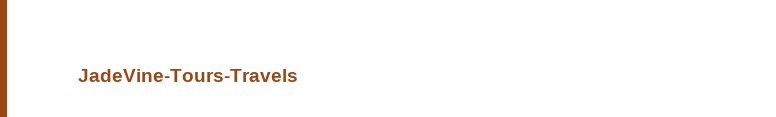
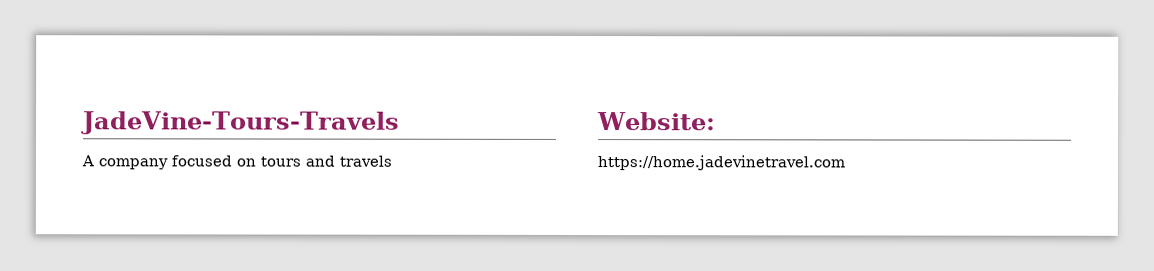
(298, 75) none -> [81,155,392,170] [597,112,716,131] [597,155,845,171] // A company focused on tours and travels // Website: // https://home.jadevinetravel.com

